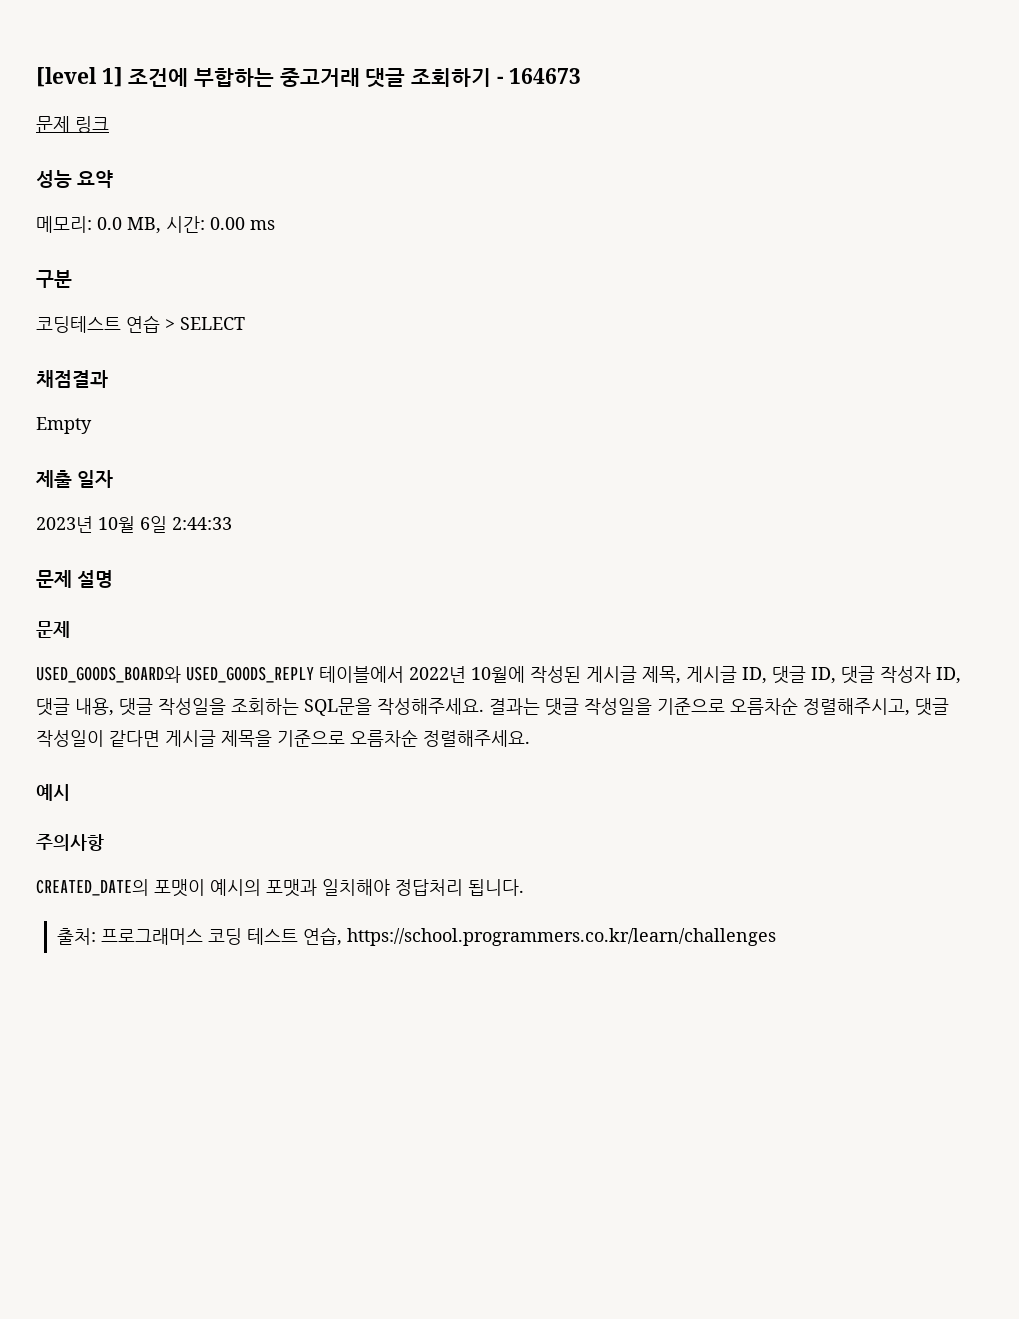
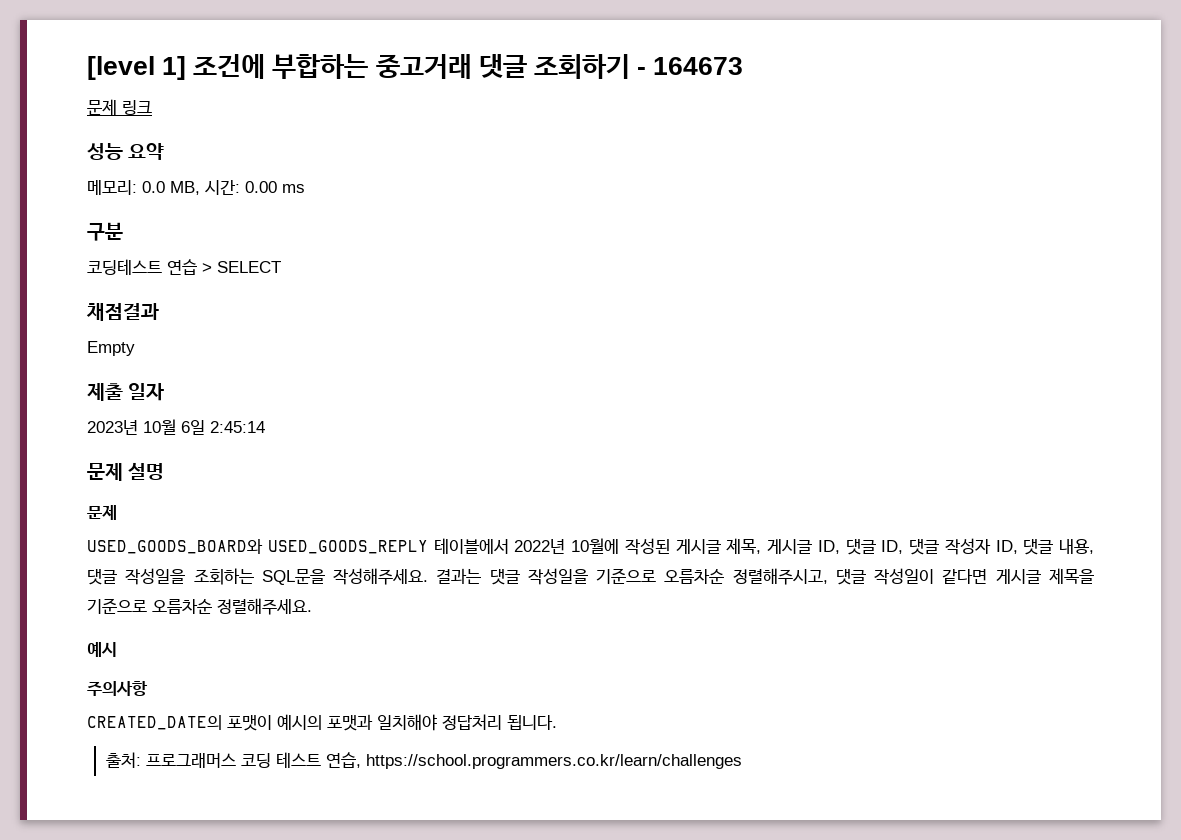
[172,517,232,530] 2:44:33 -> [210,421,265,433] 2:45:14

